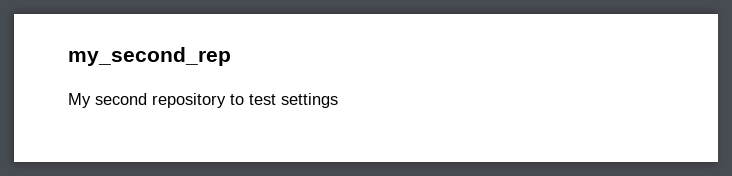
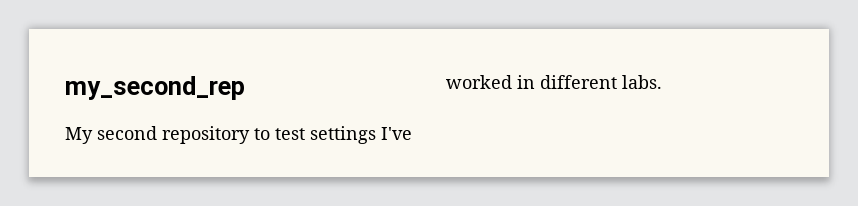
(338, 100) none -> [381,127,412,140] [446,75,662,89] I've worked in different labs.

